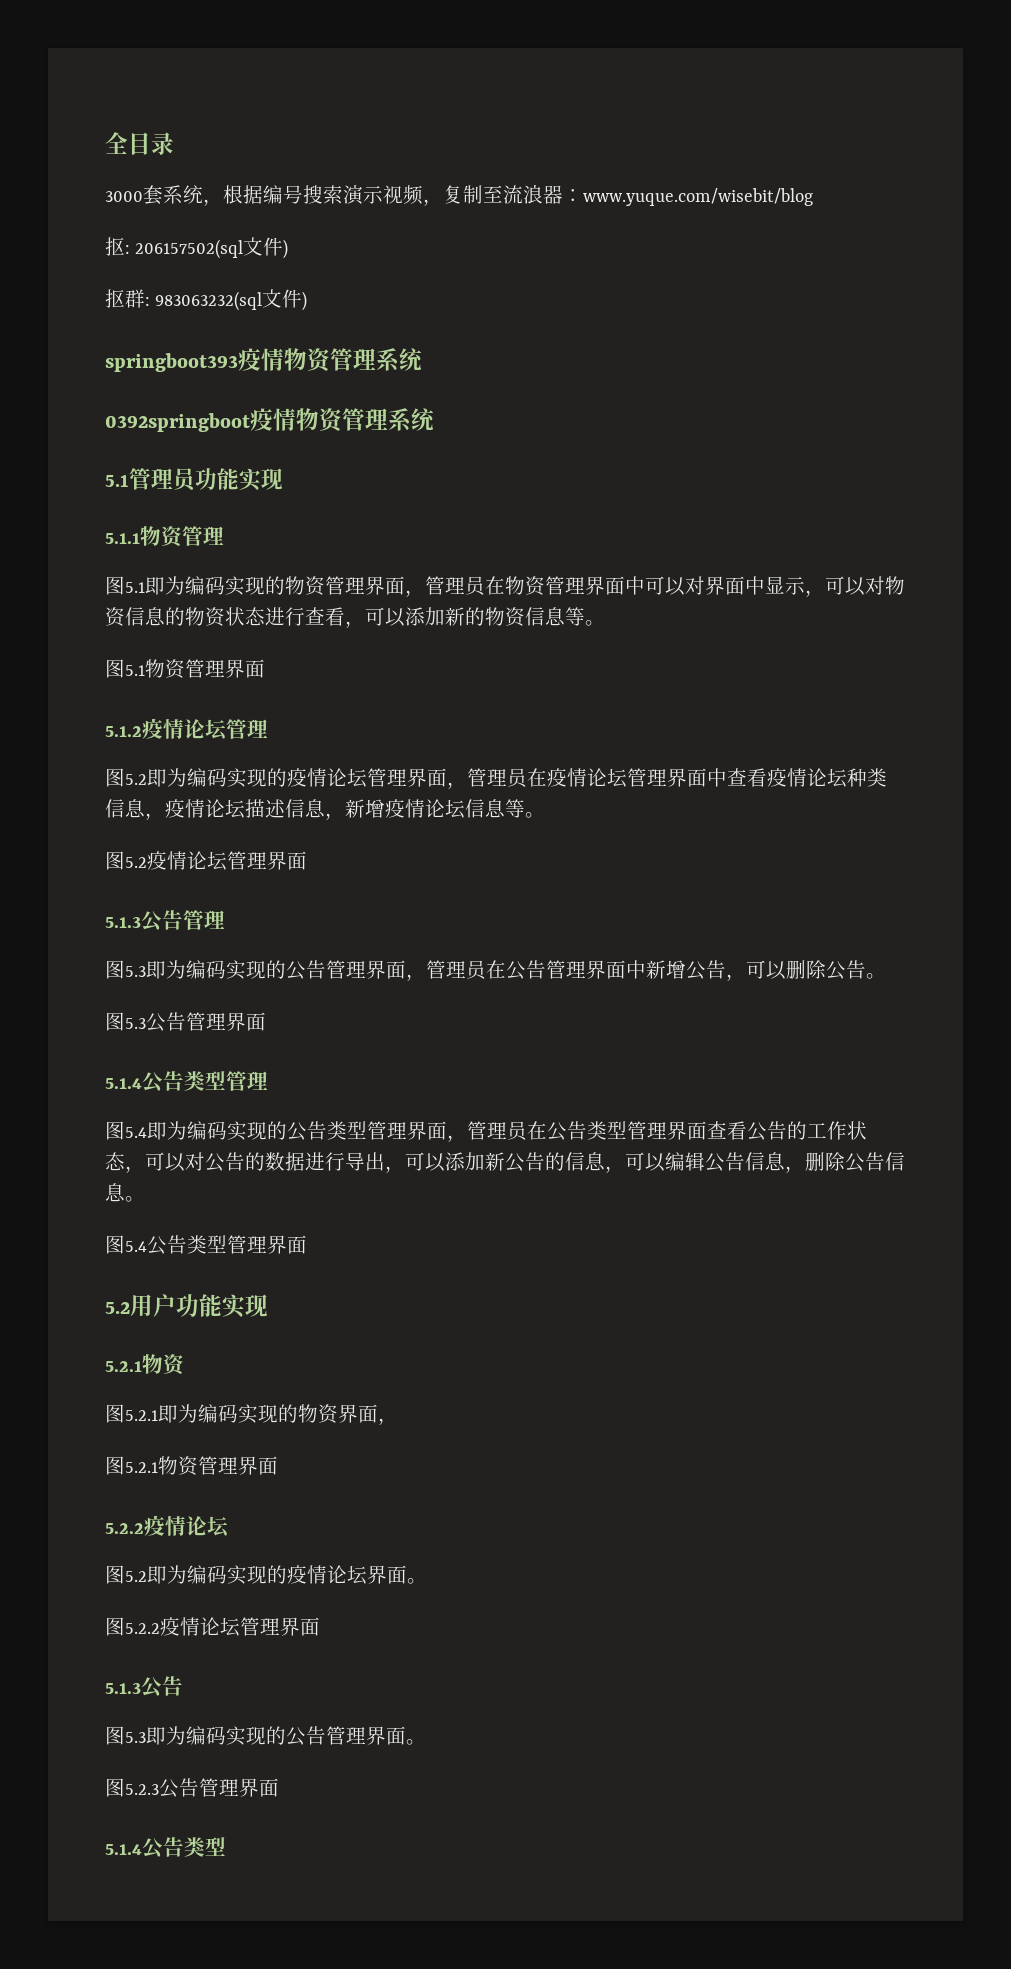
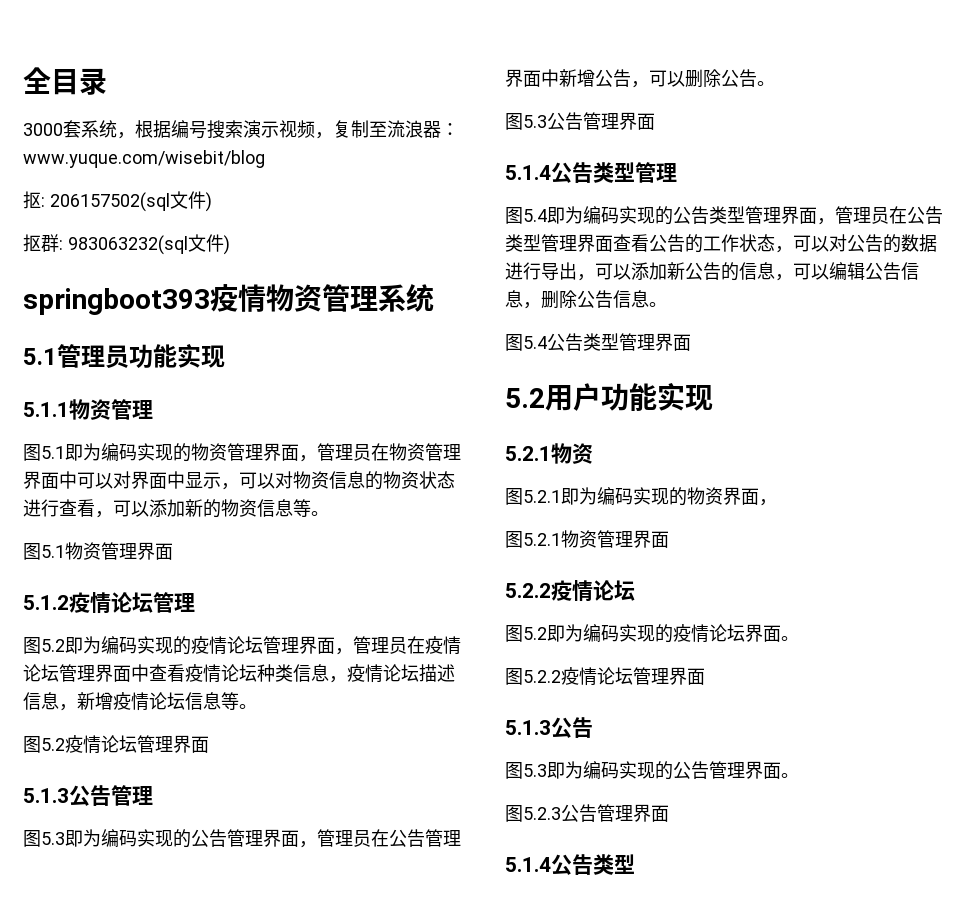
[105,408,435,433] // 0392springboot疫情物资管理系统 -> (434, 298) none

